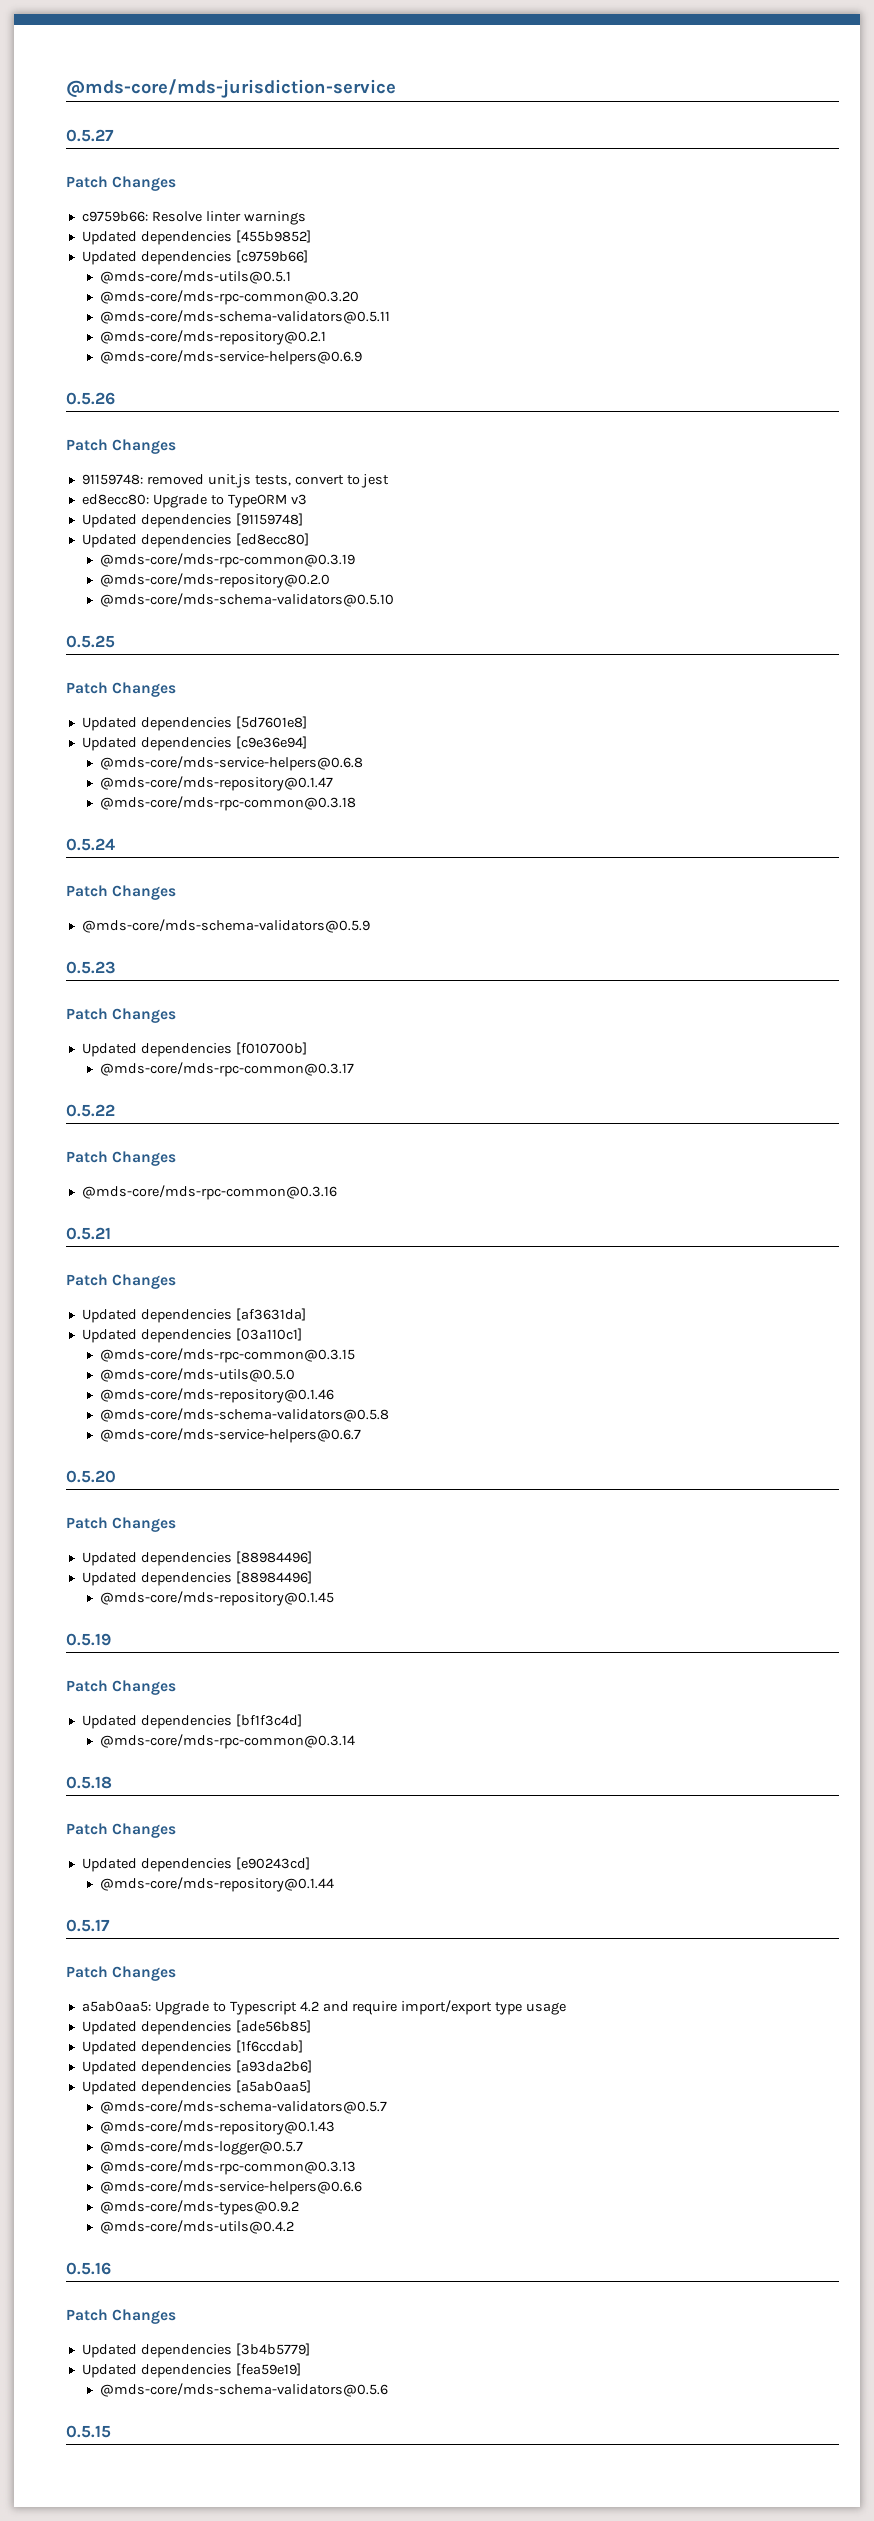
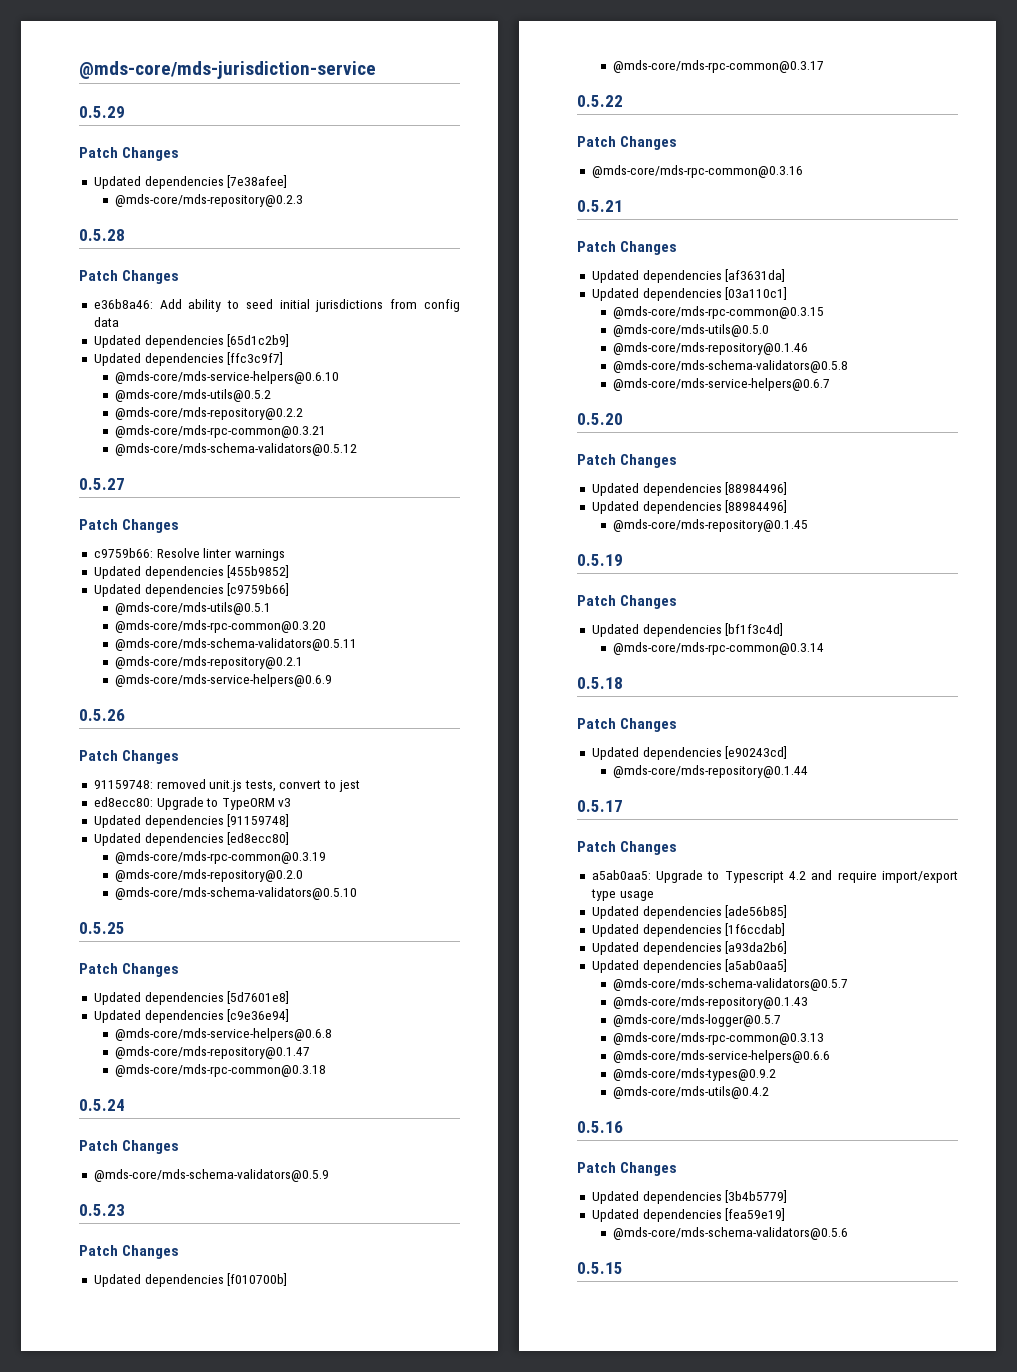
(396, 88) none -> [79,106,125,118] [79,147,180,161] [93,175,288,189] [115,194,304,207] [79,229,125,241] [79,270,180,284] [93,299,460,312] [93,317,119,327] [93,334,290,348] [93,352,284,366] [115,371,340,384] [115,389,272,402] [115,407,304,420] [115,425,327,438] [115,443,358,456] // 0.5.29 // Patch Changes // Updated dependencies [7e38afee] // @mds-core/mds-repository@0.2.3 // 0.5.28 // Patch Changes // e36b8a46: Add ability to seed initial jurisdictions from config data // Updated dependencies [65d1c2b9] // Updated dependencies [ffc3c9f7] // @mds-core/mds-service-helpers@0.6.10 // @mds-core/mds-utils@0.5.2 // @mds-core/mds-repository@0.2.2 // @mds-core/mds-rpc-common@0.3.21 // @mds-core/mds-schema-validators@0.5.12

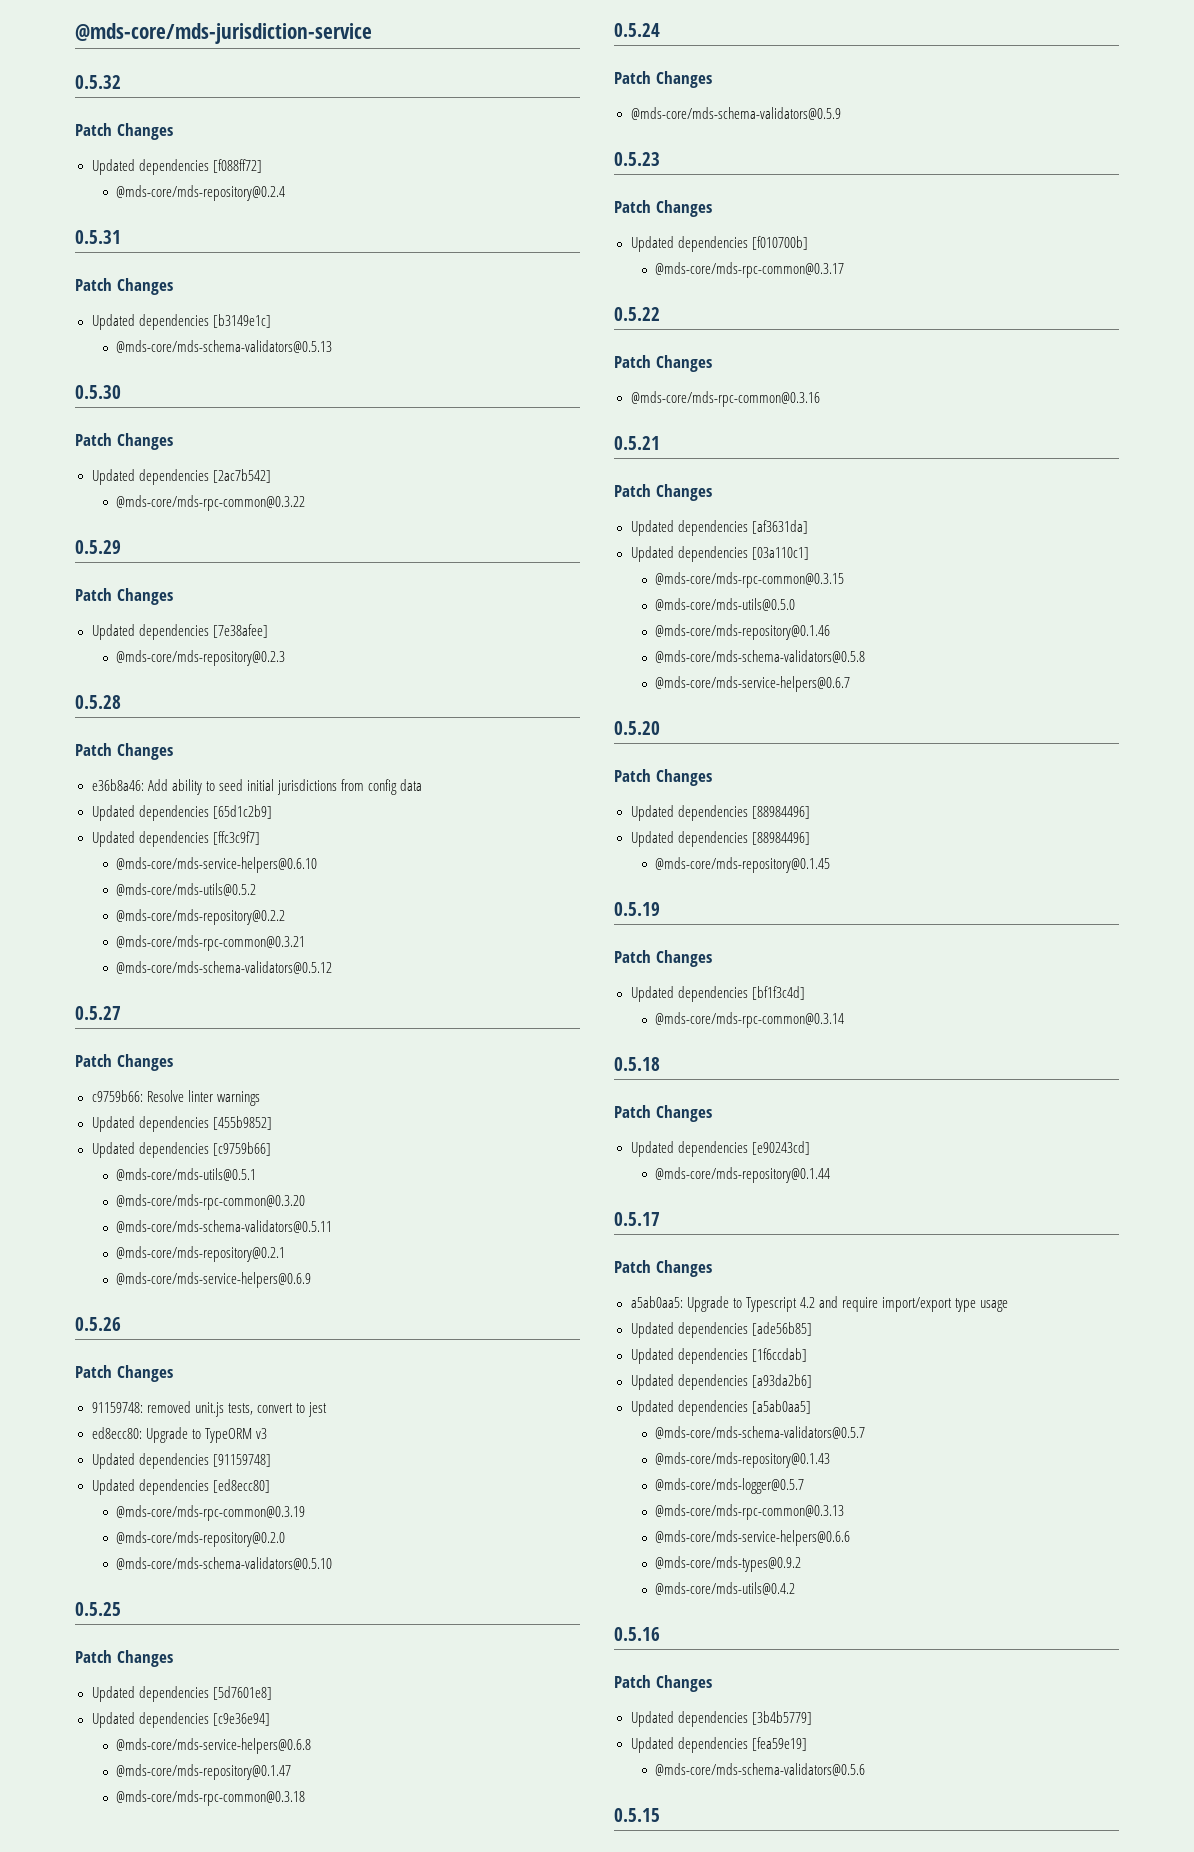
(376, 70) none -> [75,75,121,89] [75,123,173,140] [91,159,262,175] [116,185,286,201] [75,230,121,244] [75,278,173,295] [91,314,271,330] [116,340,333,353] [75,385,121,399] [75,433,173,450] [91,469,271,485] [116,495,306,511] // 0.5.32 // Patch Changes // Updated dependencies [f088ff72] // @mds-core/mds-repository@0.2.4 // 0.5.31 // Patch Changes // Updated dependencies [b3149e1c] // @mds-core/mds-schema-validators@0.5.13 // 0.5.30 // Patch Changes // Updated dependencies [2ac7b542] // @mds-core/mds-rpc-common@0.3.22

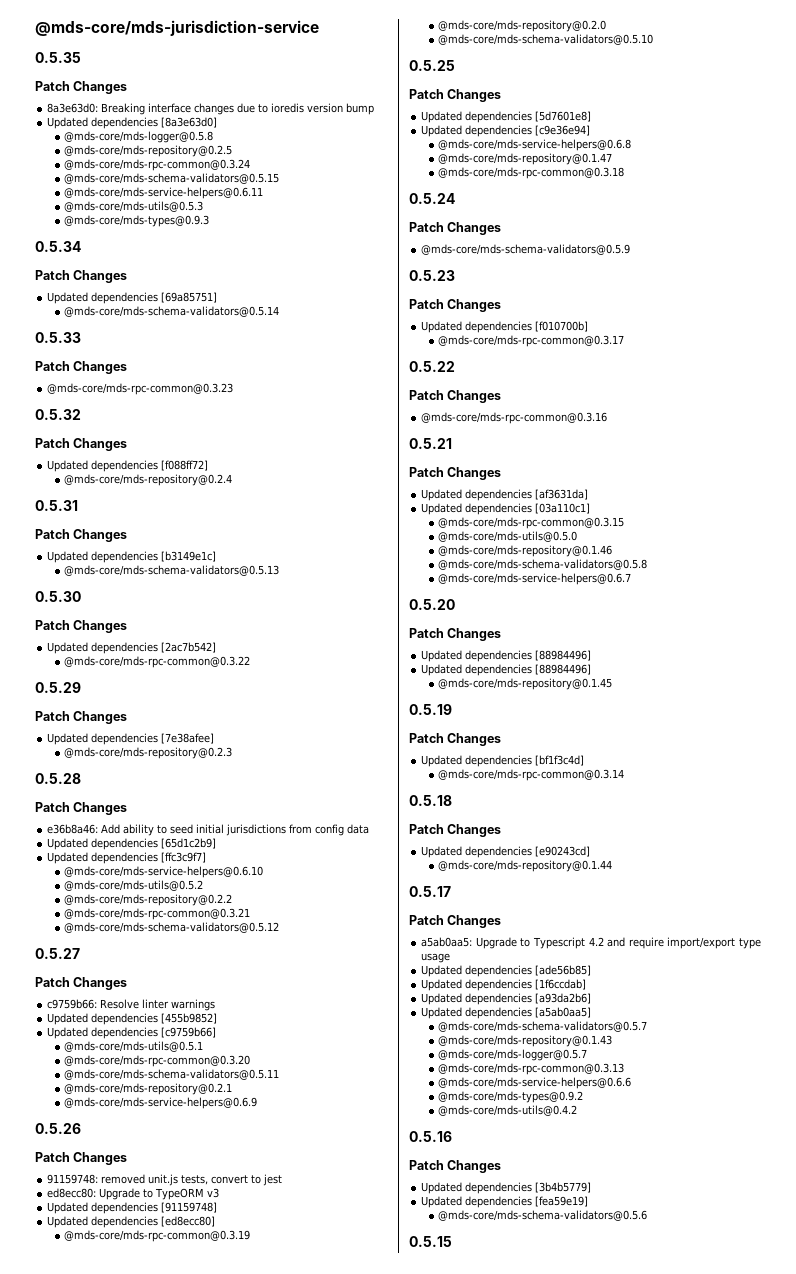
(372, 33) none -> [35,52,81,63] [35,81,128,94] [47,103,375,115] [47,117,218,129] [64,131,214,143] [64,145,233,157] [64,159,251,171] [64,173,280,184] [64,187,264,199] [64,201,204,212] [64,215,210,227] [35,241,81,252] [35,270,128,283] [47,292,218,304] [64,306,280,317] [35,332,81,343] [35,361,128,374] [47,383,234,395] // 0.5.35 // Patch Changes // 8a3e63d0: Breaking interface changes due to ioredis version bump // Updated dependencies [8a3e63d0] // @mds-core/mds-logger@0.5.8 // @mds-core/mds-repository@0.2.5 // @mds-core/mds-rpc-common@0.3.24 // @mds-core/mds-schema-validators@0.5.15 // @mds-core/mds-service-helpers@0.6.11 // @mds-core/mds-utils@0.5.3 // @mds-core/mds-types@0.9.3 // 0.5.34 // Patch Changes // Updated dependencies [69a85751] // @mds-core/mds-schema-validators@0.5.14 // 0.5.33 // Patch Changes // @mds-core/mds-rpc-common@0.3.23

